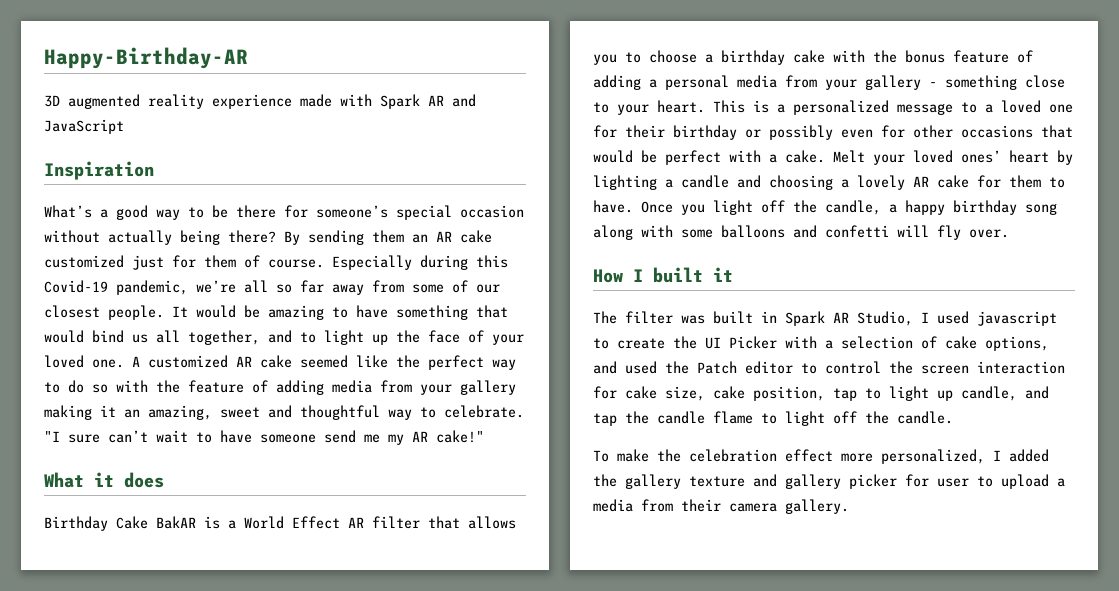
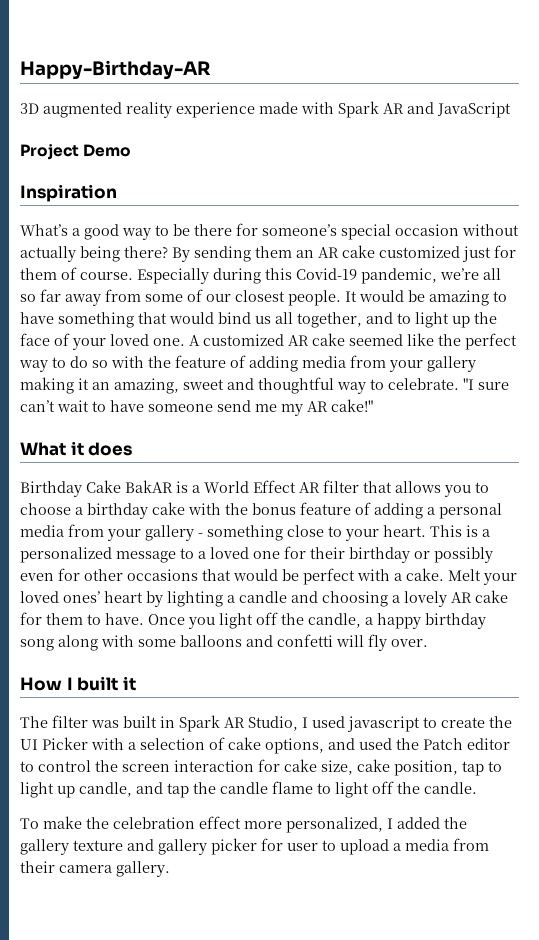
(124, 126) none -> [20,144,132,160] // Project Demo

